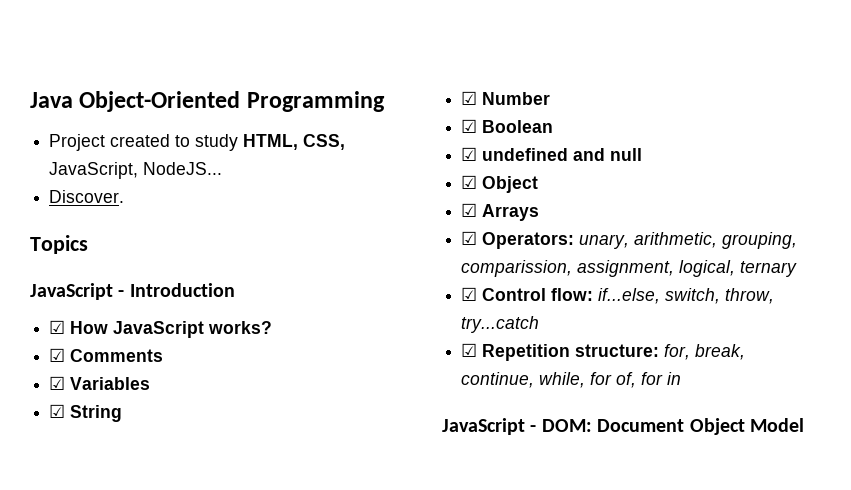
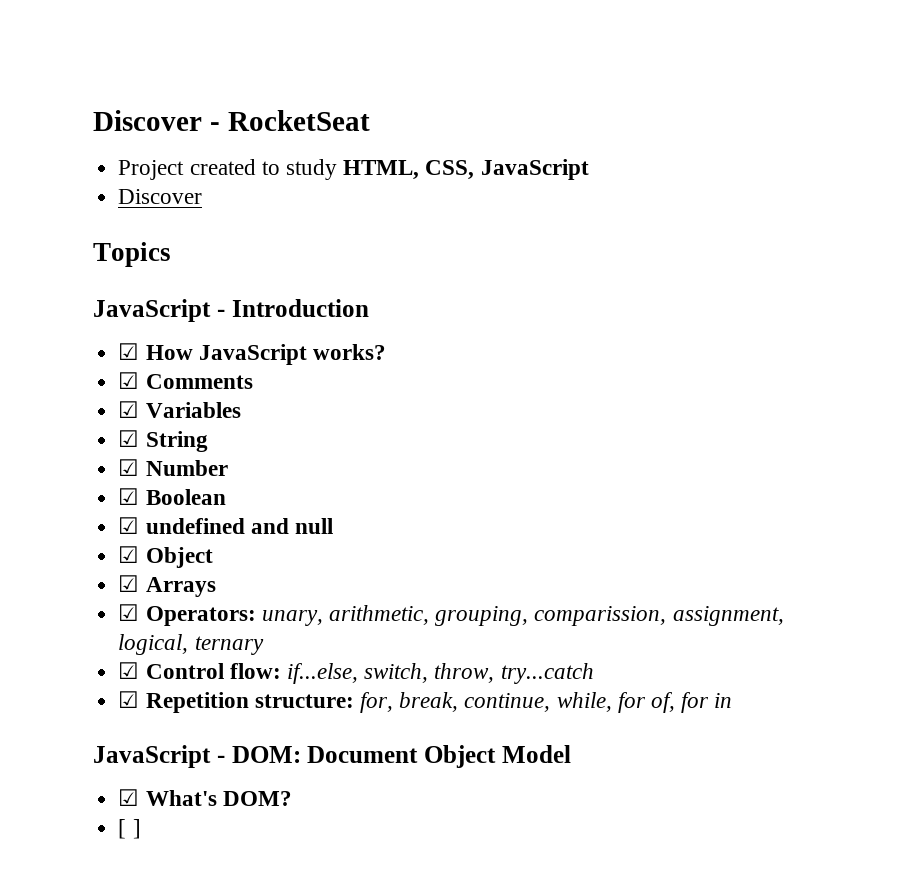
[30,91,385,112] Java Object-Oriented Programming -> [93,110,370,131] Discover - RocketSeat
[49,162,223,179] [49,190,125,203] JavaScript, NodeJS... // Discover. -> [480,159,589,180] [118,189,203,204] JavaScript // Discover
(804, 425) none -> [118,789,292,806] [118,819,141,839] // ☑ What's DOM? // [ ]

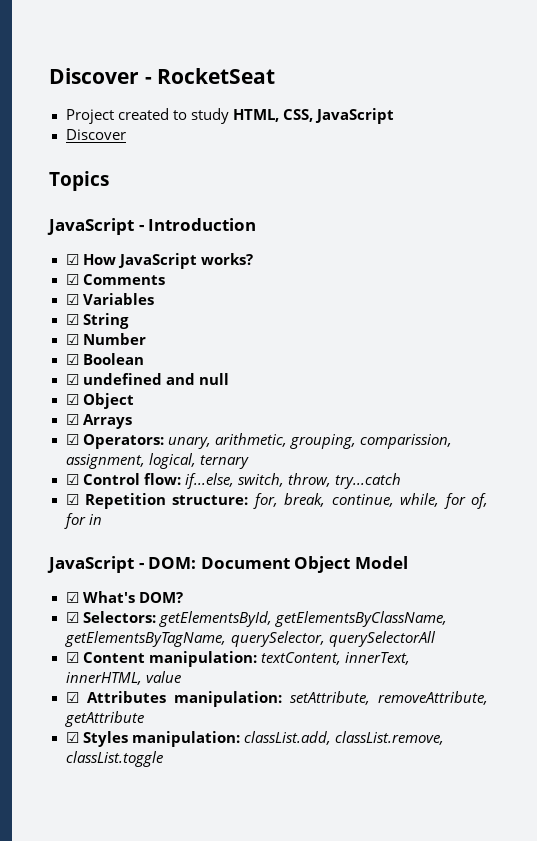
[118,819,141,839] [ ] -> [65,611,447,627] [64,631,436,647] [65,651,410,667] [65,671,181,685] [65,691,488,707] [64,711,144,727] [65,731,444,747] [65,751,163,767] ☑ Selectors: getElementsById, getElementsByClassName, getElementsByTagName, querySelector, querySelectorAll // ☑ Content manipulation: textContent, innerText, innerHTML, value // ☑ Attributes manipulation: setAttribute, removeAttribute, getAttribute // ☑ Styles manipulation: classList.add, classList.remove, classList.toggle

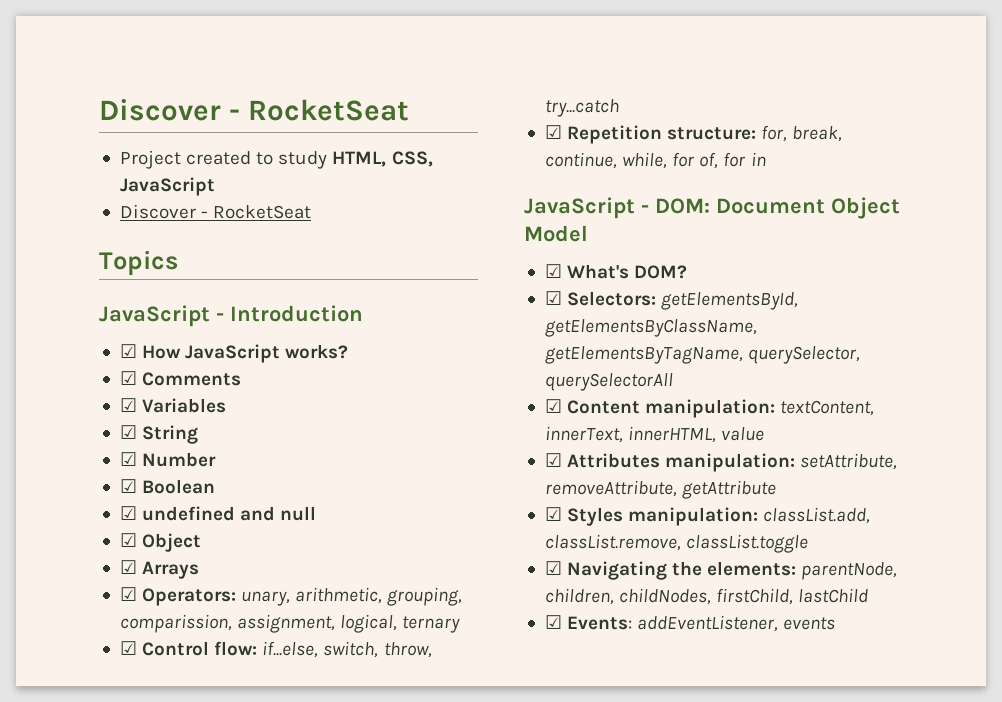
(126, 134) none -> [201,205,312,219] - RocketSeat
(163, 759) none -> [544,561,898,580] [544,588,869,605] [544,615,836,632] // ☑ Navigating the elements: parentNode, children, childNodes, firstChild, lastChild // ☑ Events: addEventListener, events

